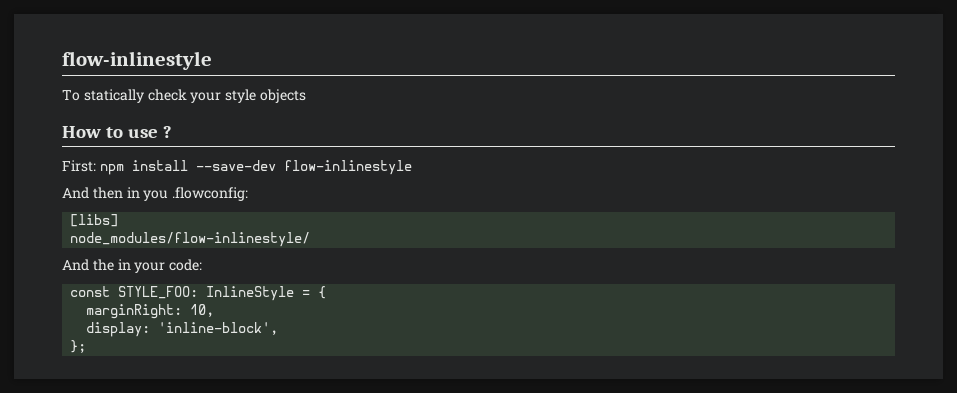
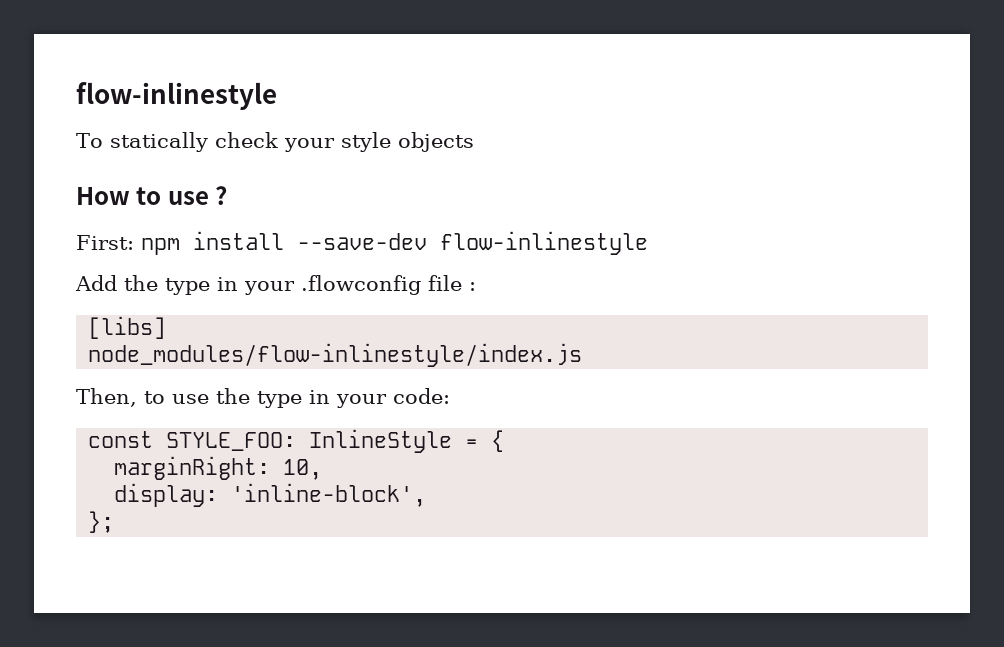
[62,187,249,201] [70,214,119,227] [70,232,311,247] [62,259,114,271] And then in you .flowconfig: // [libs] // node_modules/flow-inlinestyle/ // And the -> [75,275,476,295] [88,316,167,339] [88,343,583,367] [76,388,302,408] Add the type in your .flowconfig file : // [libs] // node_modules/flow-inlinestyle/index.js // Then, to use the type

